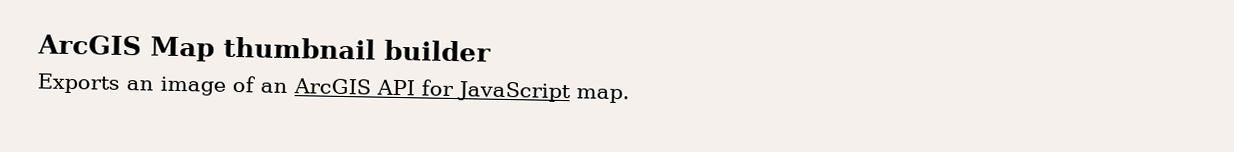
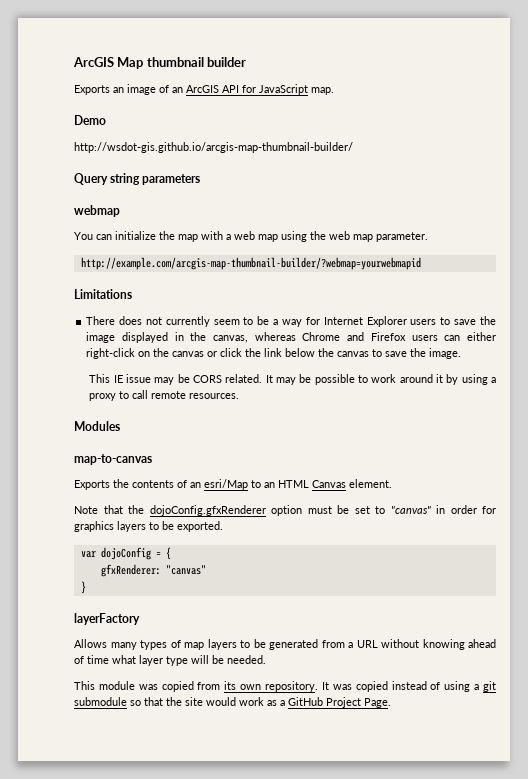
(630, 96) none -> [74,115,106,125] [74,142,353,153] [74,173,201,185] [74,205,120,217] [74,231,428,242] [80,257,421,270] [74,289,132,299] [86,316,496,327] [86,332,496,343] [86,348,462,359] [89,374,496,385] [89,390,240,401] [74,421,120,431] [74,454,152,465] [74,479,392,490] [74,505,496,516] [74,521,223,532] [80,547,171,560] [100,564,206,577] [80,581,86,594] [74,613,140,625] [74,639,496,650] [74,655,266,666] [74,681,497,692] [74,697,391,708] // Demo // http://wsdot-gis.github.io/arcgis-map-thumbnail-builder/ // Query string parameters // webmap // You can initialize the map with a web map using the web map parameter. // http://example.com/arcgis-map-thumbnail-builder/?webmap=yourwebmapid // Limitations // There does not currently seem to be a way for Internet Explorer users to save the image displayed in the canvas, whereas Chrome and Firefox users can either right-click on the canvas or click the link below the canvas to save the image. // This IE issue may be CORS related. It may be possible to work around it by using a proxy to call remote resources. // Modules // map-to-canvas // Exports the contents of an esri/Map to an HTML Canvas element. // Note that the dojoConfig.gfxRenderer option must be set to "canvas" in order for graphics layers to be exported. // var dojoConfig = { // gfxRenderer: "canvas" // } // layerFactory // Allows many types of map layers to be generated from a URL without knowing ahead of time what layer type will be needed. // This module was copied from its own repository. It was copied instead of using a git submodule so that the site would work as a GitHub Project Page.

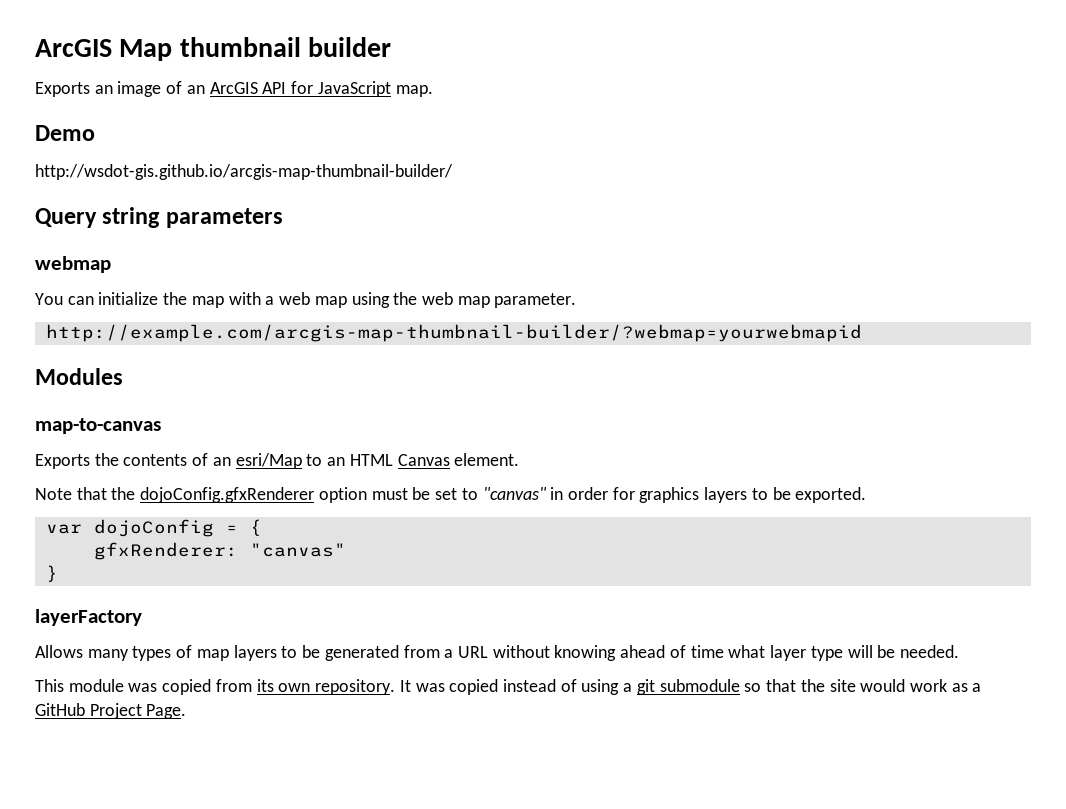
[74,289,132,299] [86,316,496,327] [86,332,496,343] [86,348,462,359] [89,374,496,385] [89,390,240,401] // Limitations // There does not currently seem to be a way for Internet Explorer users to save the image displayed in the canvas, whereas Chrome and Firefox users can either right-click on the canvas or click the link below the canvas to save the image. // This IE issue may be CORS related. It may be possible to work around it by using a proxy to call remote resources. -> (862, 333) none

